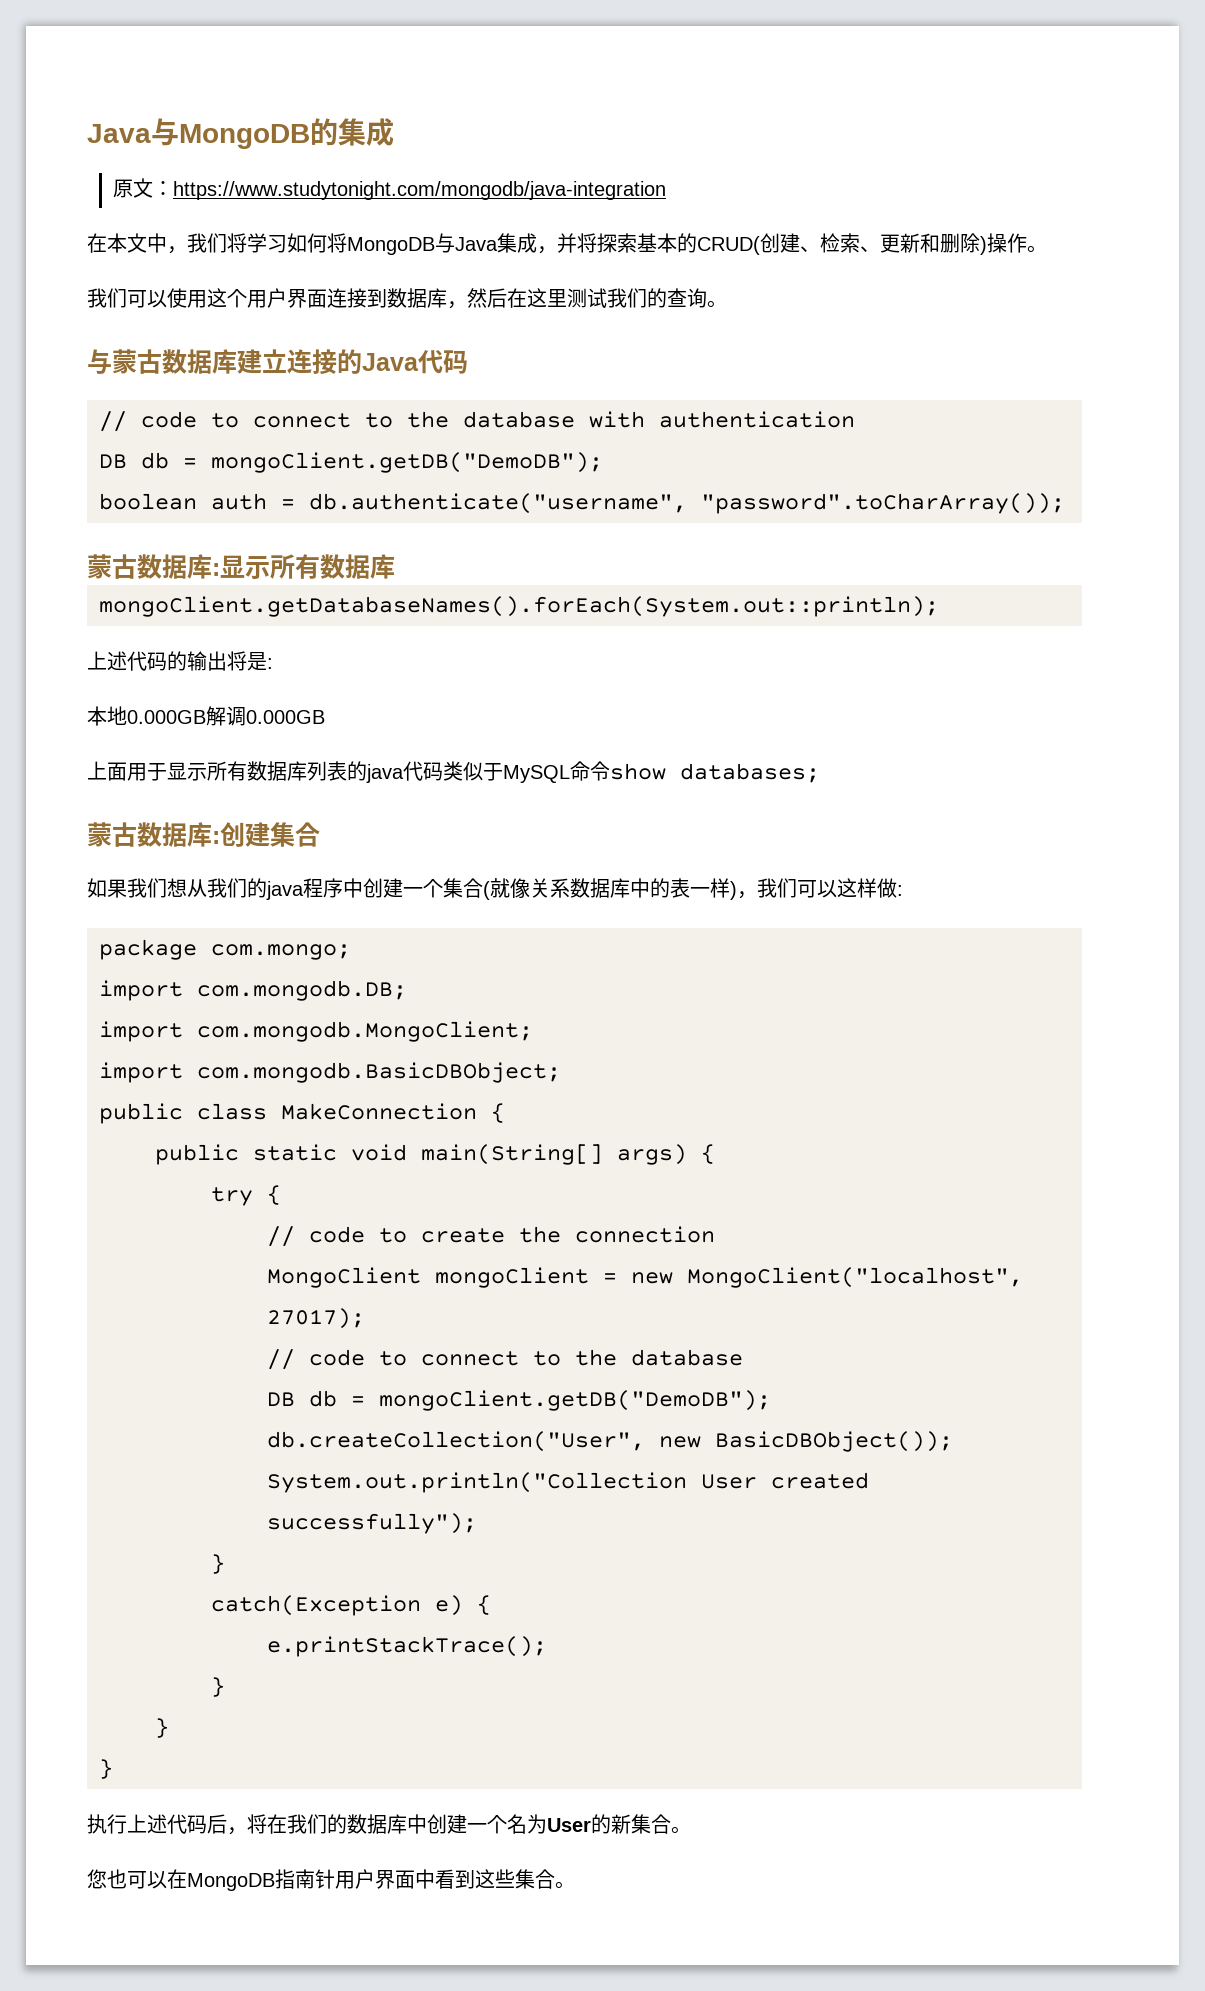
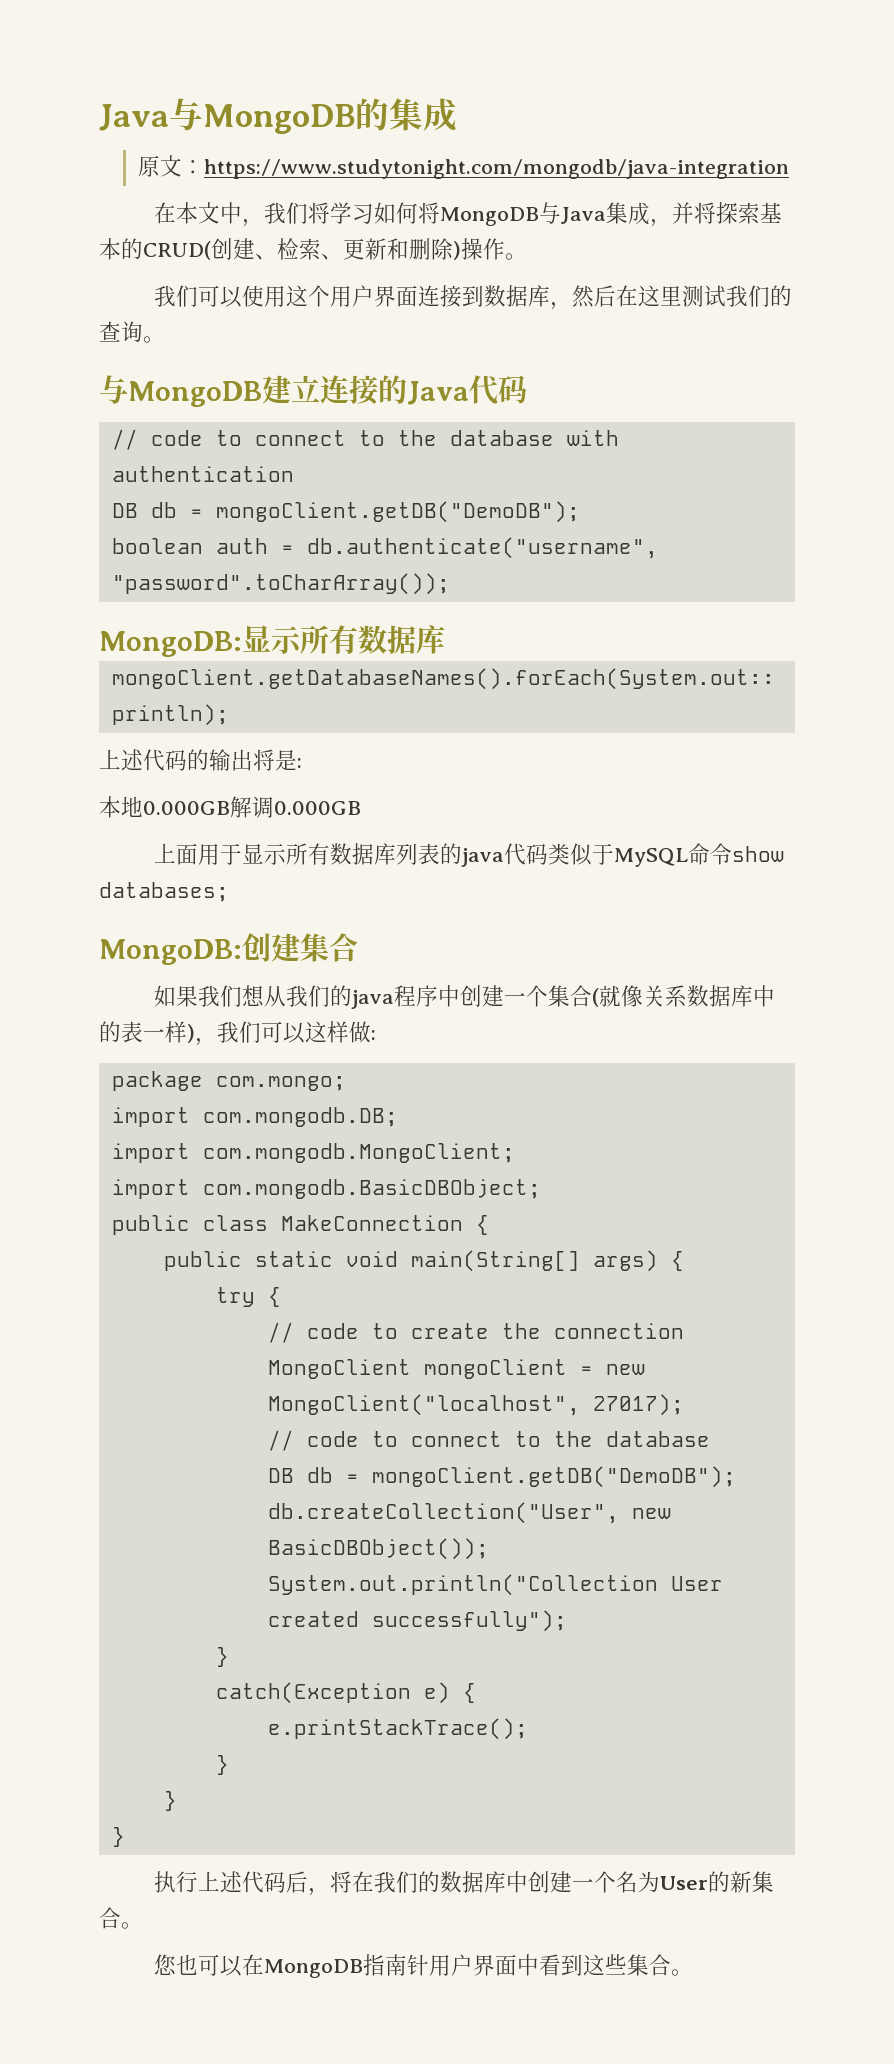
[112,349,237,374] 蒙古数据库 -> [128,381,262,407] MongoDB
[87,554,220,579] 蒙古数据库: -> [99,631,242,657] MongoDB:
[87,822,220,847] 蒙古数据库: -> [99,939,242,965] MongoDB:

